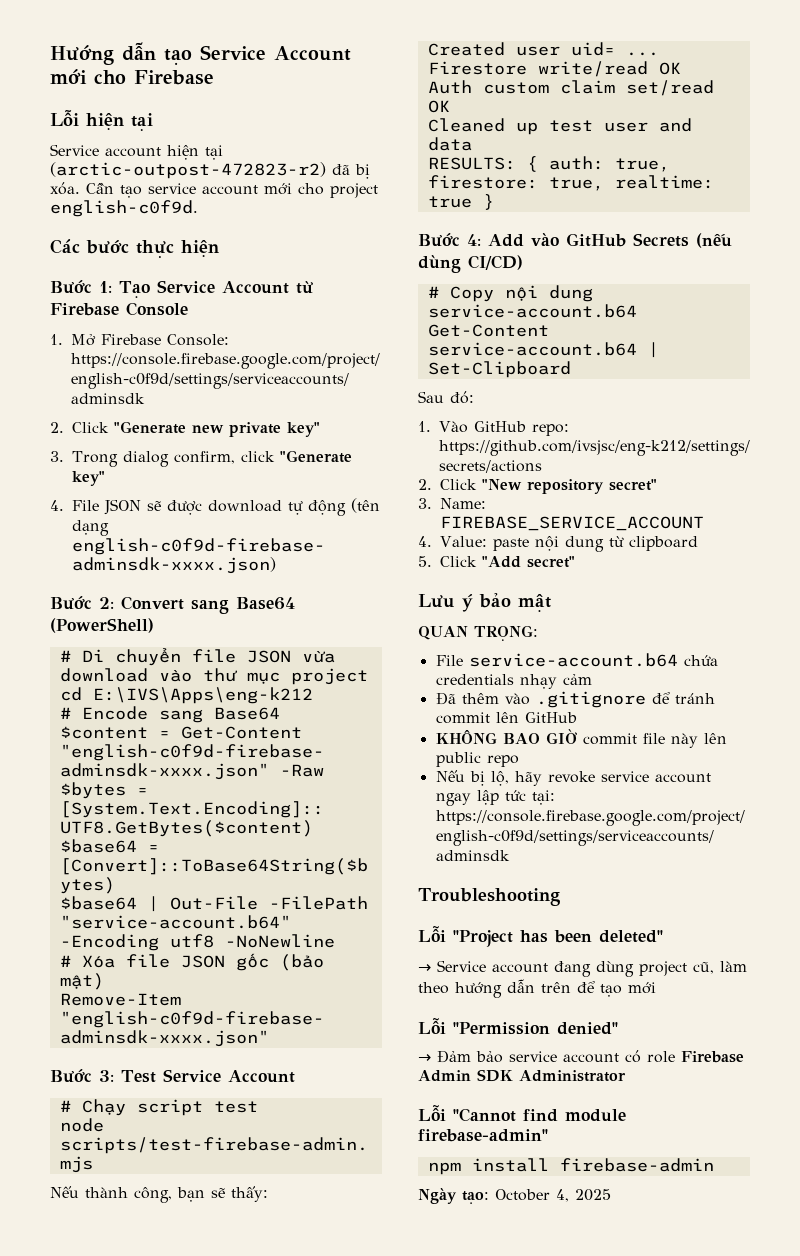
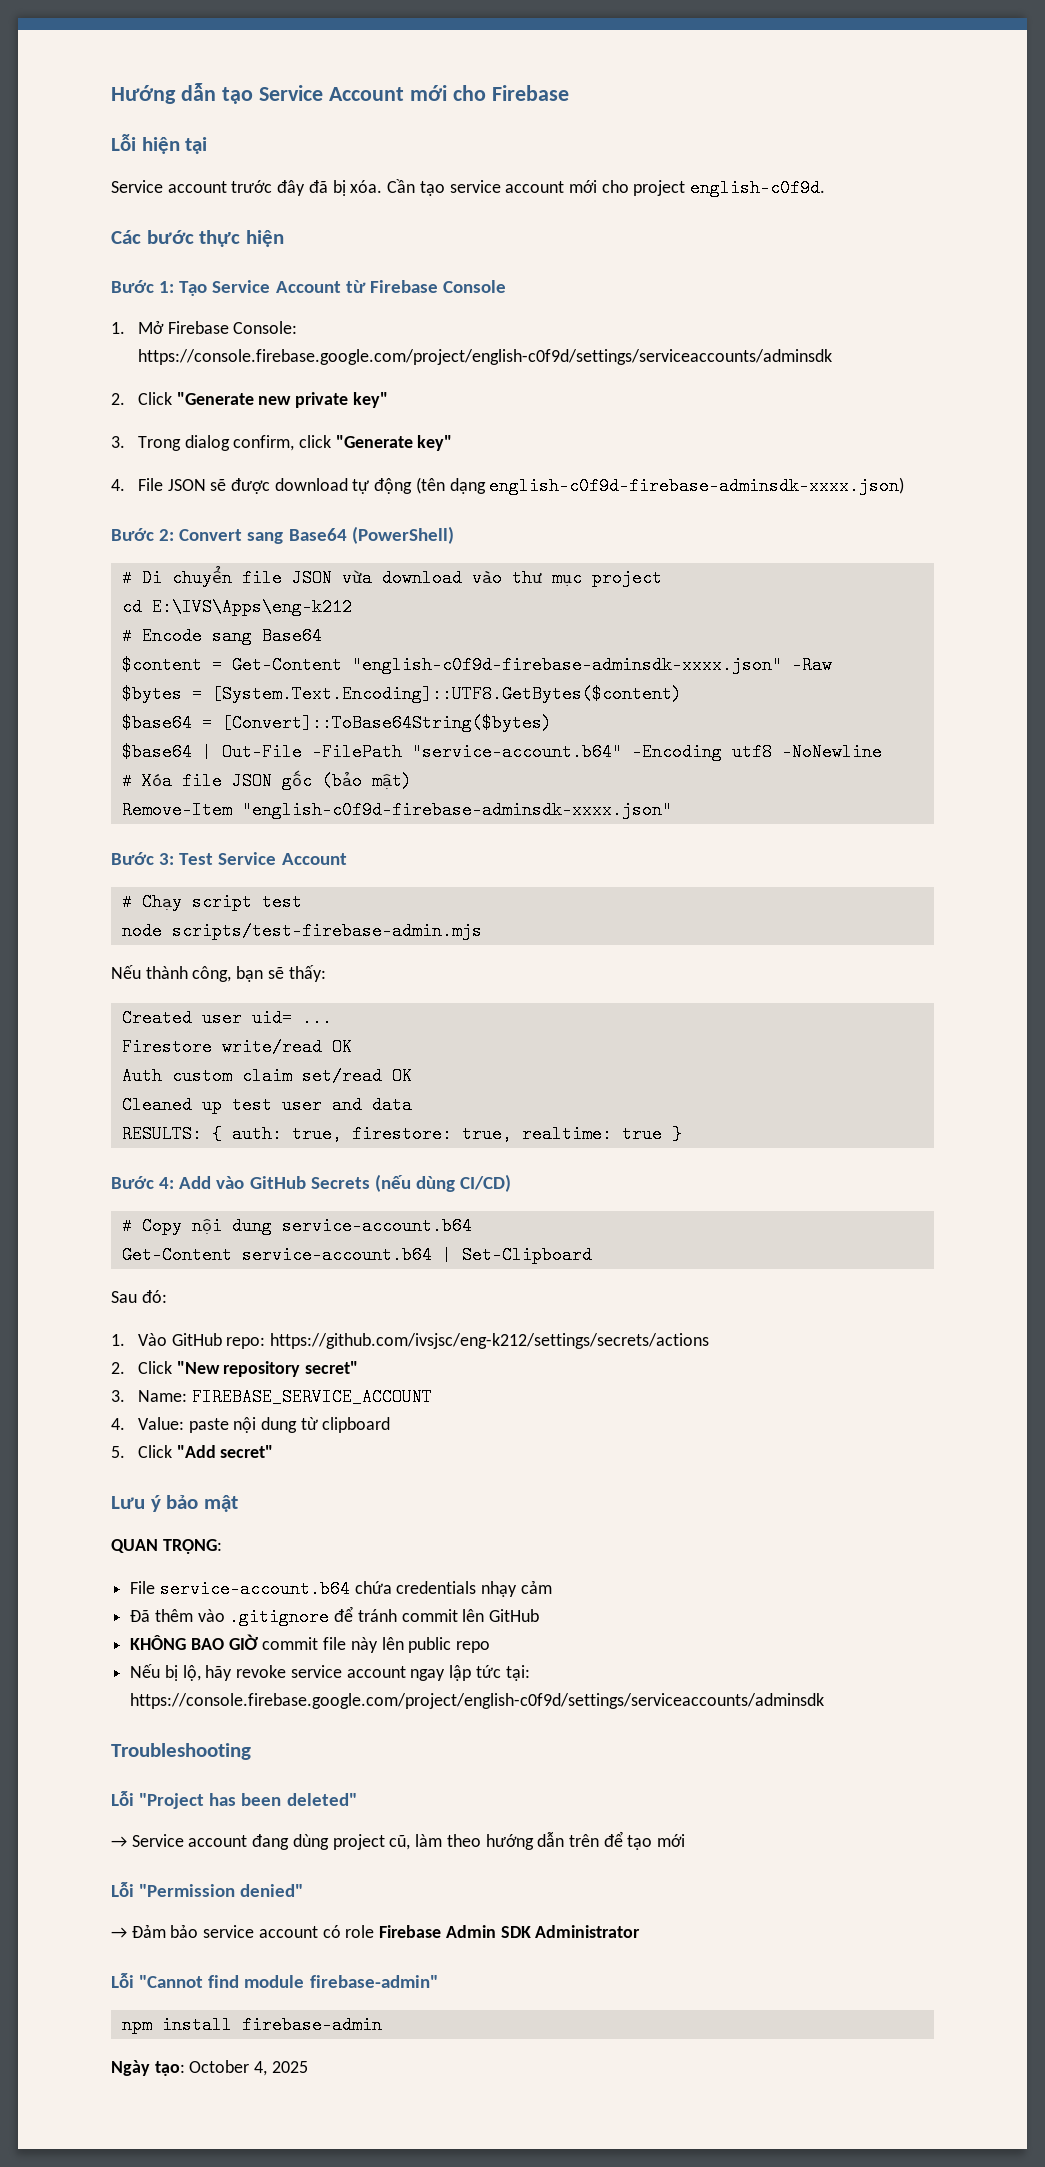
[167,145,223,160] [50,162,326,179] hiện tại (arctic-outpost-472823-r2) -> [231,180,306,196] trước đây

